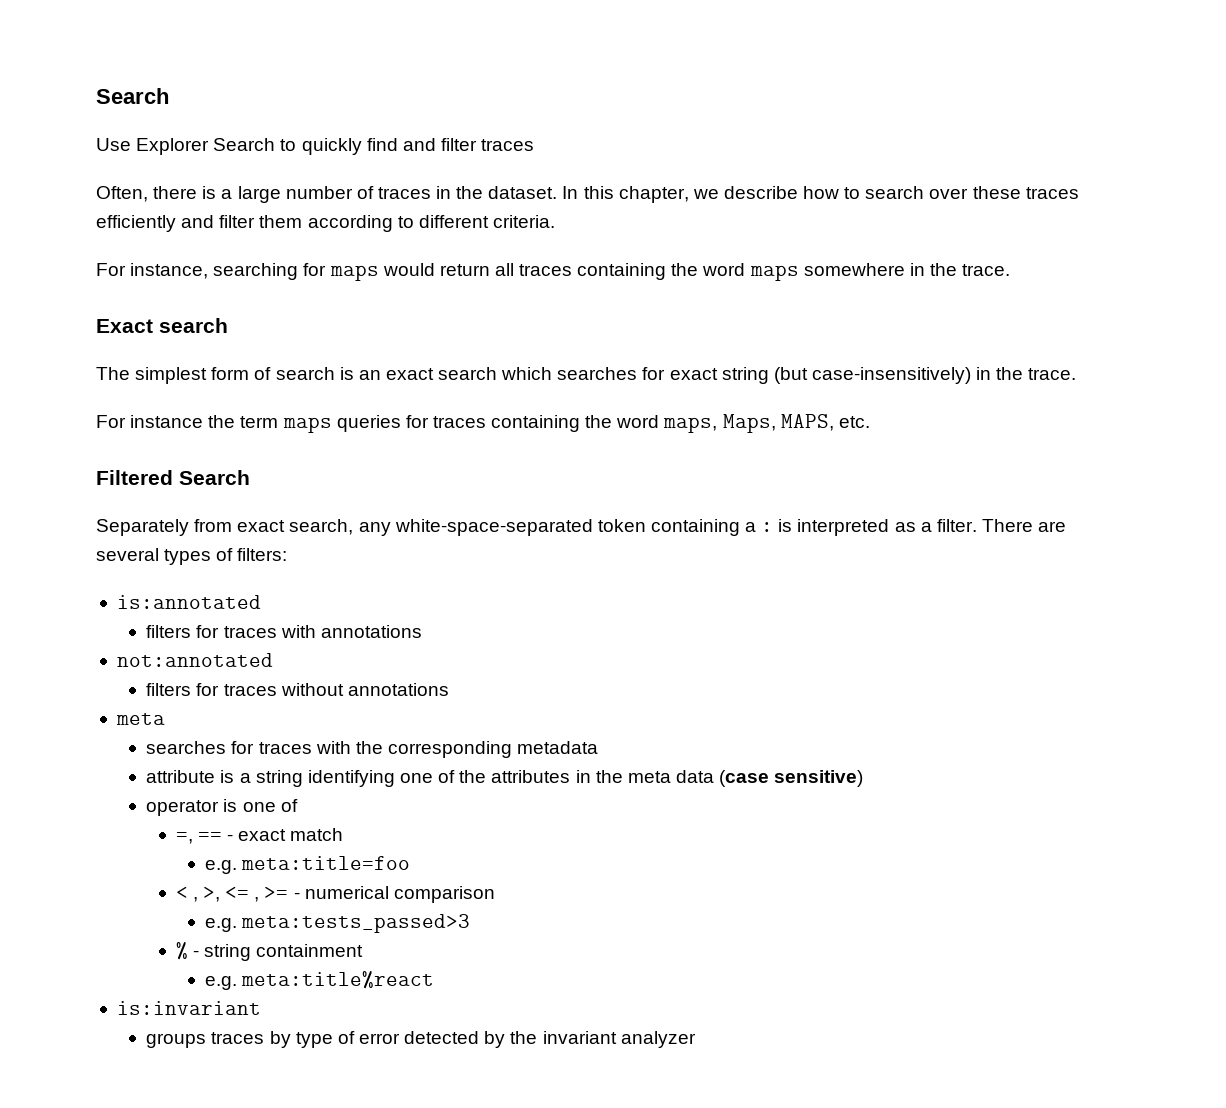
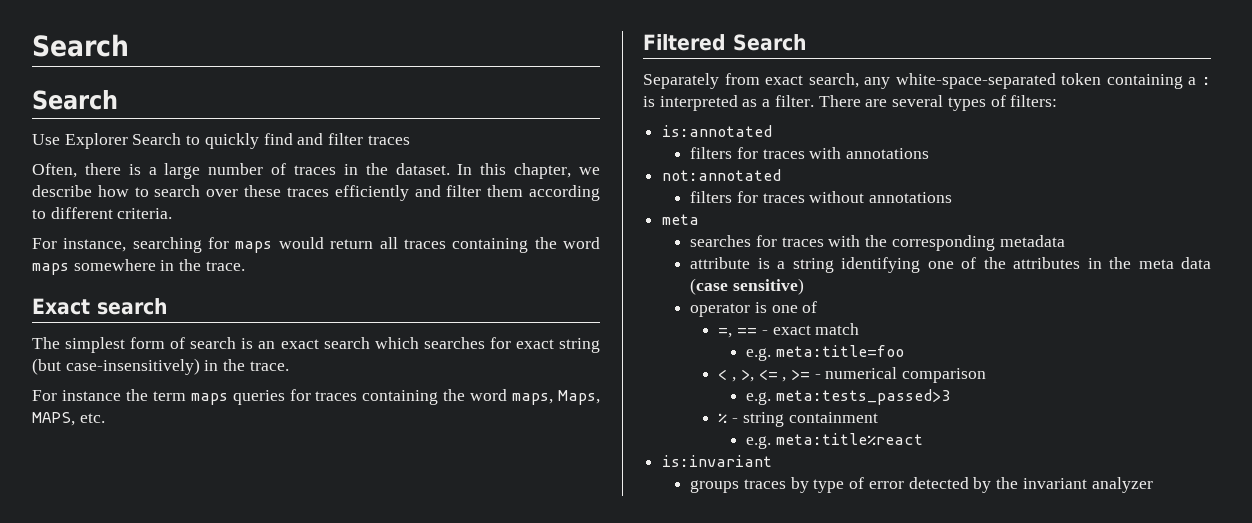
[96,88,169,104] Search -> [32,34,129,57] [32,90,118,110] Search // Search

